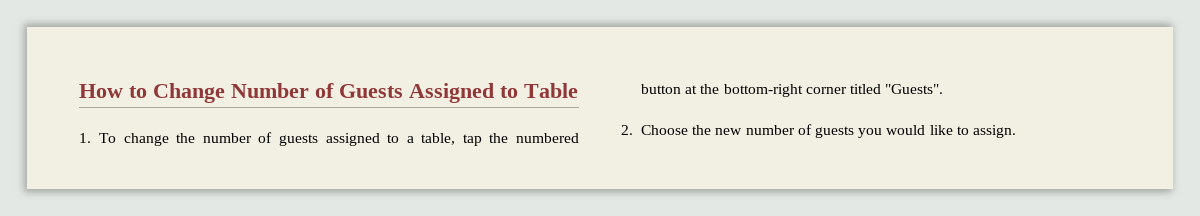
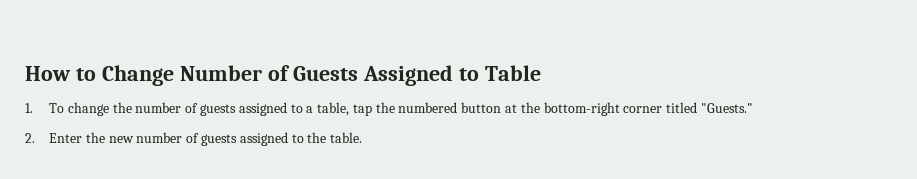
[885,84,944,94] "Guests". -> [700,103,753,113] "Guests."
[641,125,689,135] Choose -> [49,133,83,143] Enter
[858,125,1016,138] you would like to assign. -> [239,132,363,146] assigned to the table.

